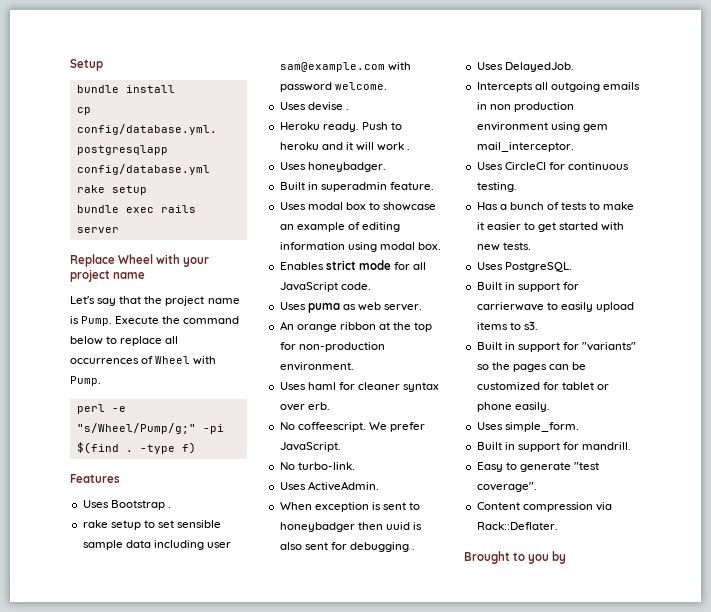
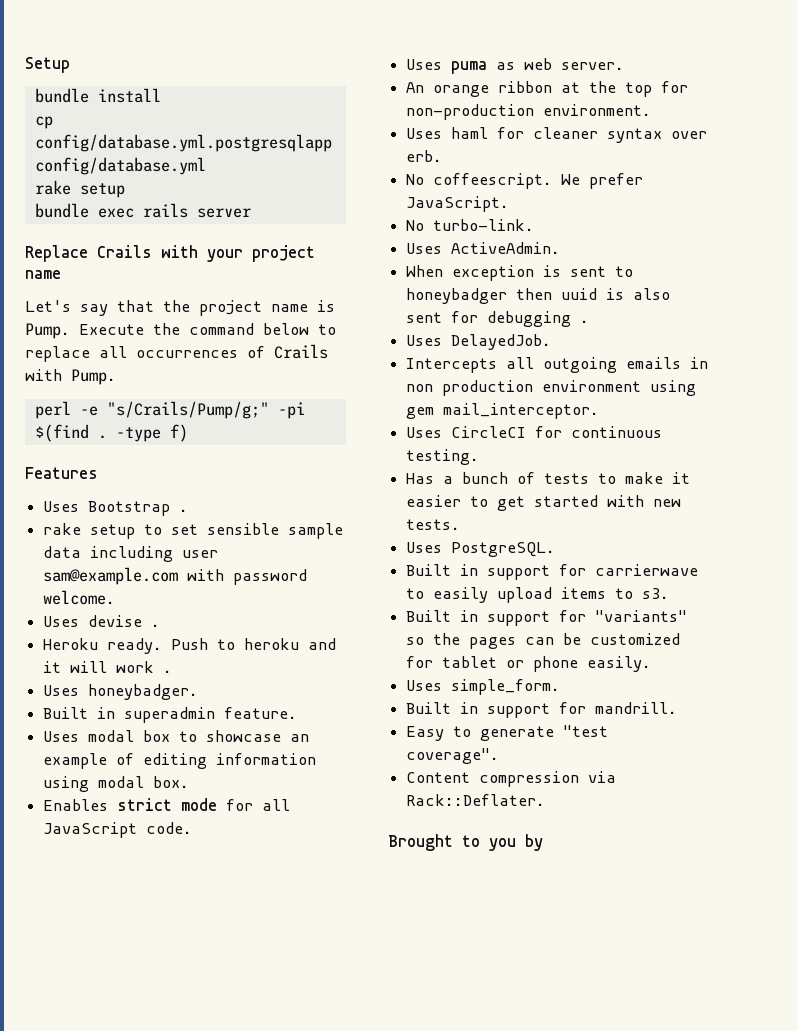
[118,254,154,264] Wheel -> [97,245,152,258] Crails
[155,356,191,364] Wheel -> [274,344,328,359] Crails
[76,423,196,434] "s/Wheel/Pump/g;" -> [106,401,269,419] "s/Crails/Pump/g;"

